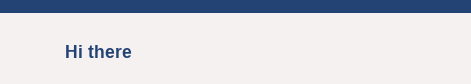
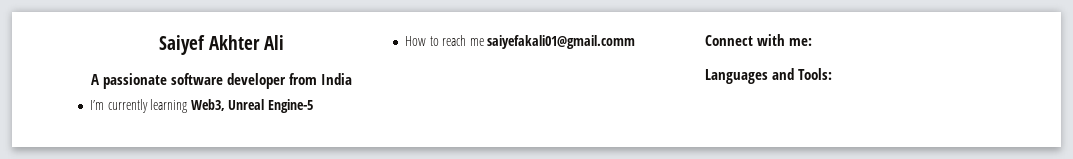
[65,45,132,58] Hi there -> [158,35,285,55] [90,73,353,89] [89,99,314,113] [404,35,636,49] [705,34,813,46] [705,68,833,84] Saiyef Akhter Ali // A passionate software developer from India // I’m currently learning Web3, Unreal Engine-5 // How to reach me saiyefakali01@gmail.comm // Connect with me: // Languages and Tools:

